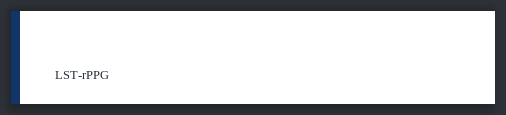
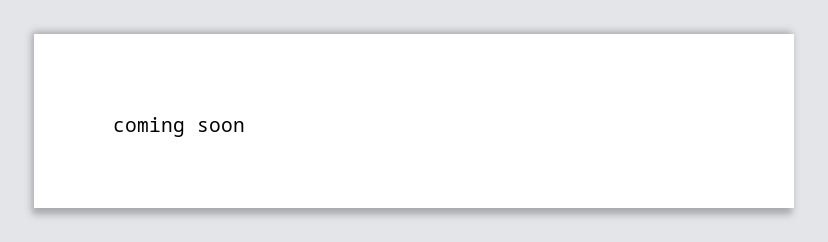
[55,71,109,79] LST-rPPG -> [113,117,245,137] coming soon

